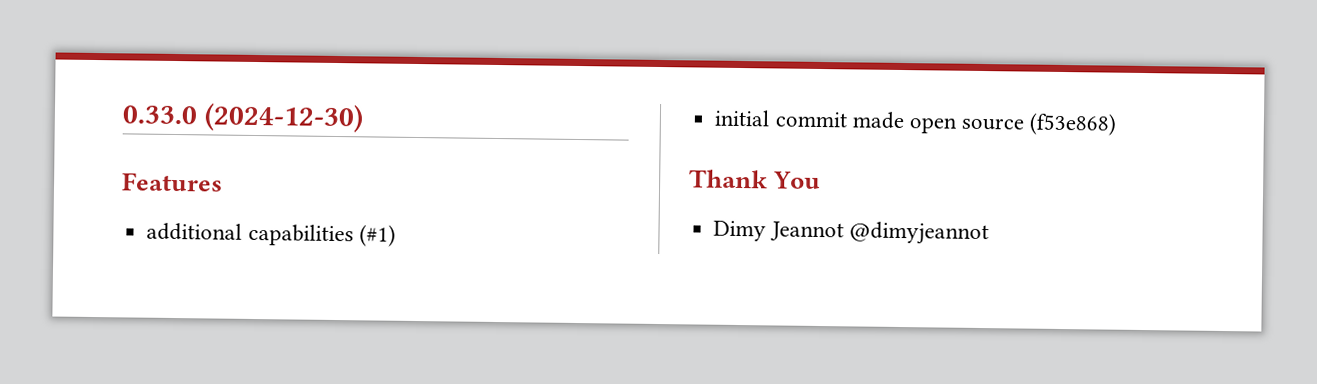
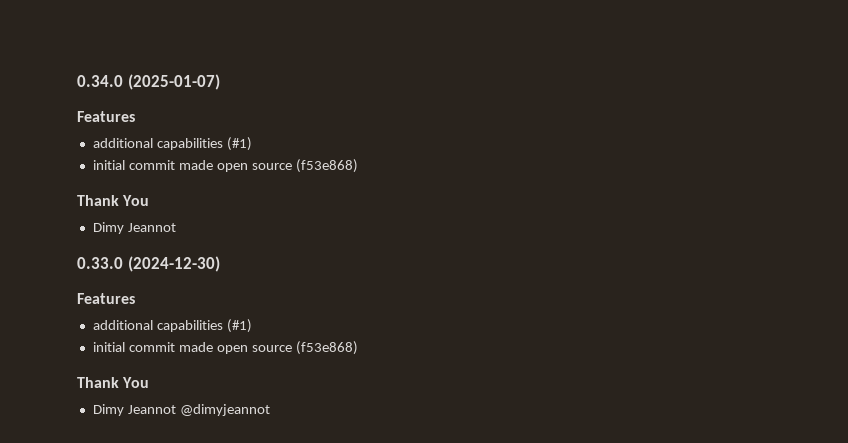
(122, 115) none -> [77,74,220,90] [77,111,135,122] [92,137,252,151] [92,159,358,173] [77,195,150,206] [92,222,176,234] 0.34.0 (2025-01-07) // Features // additional capabilities (#1) // initial commit made open source (f53e868) // Thank You // Dimy Jeannot //

